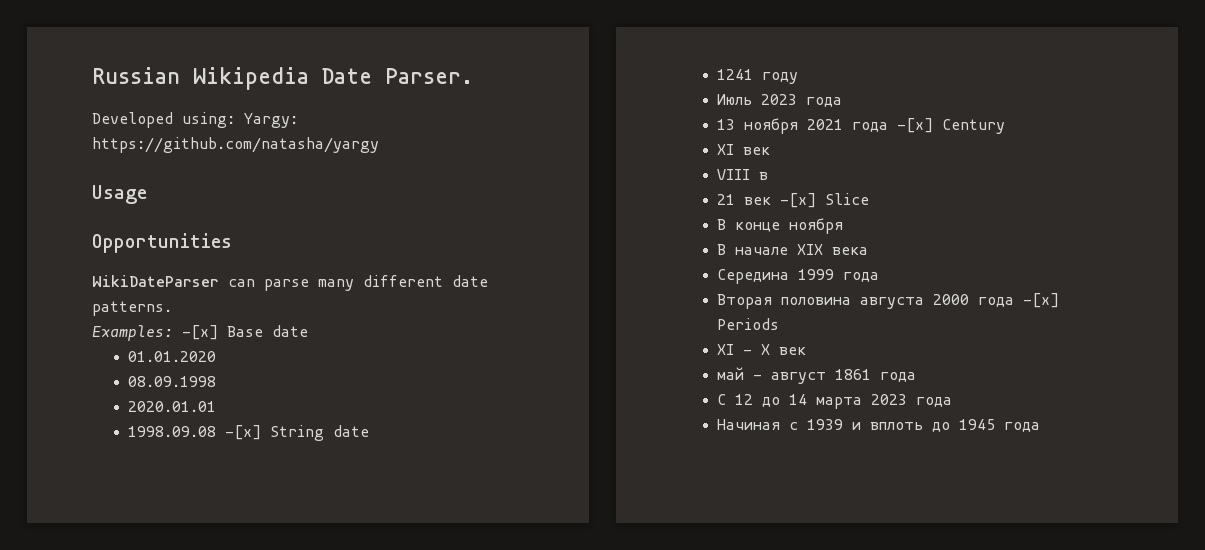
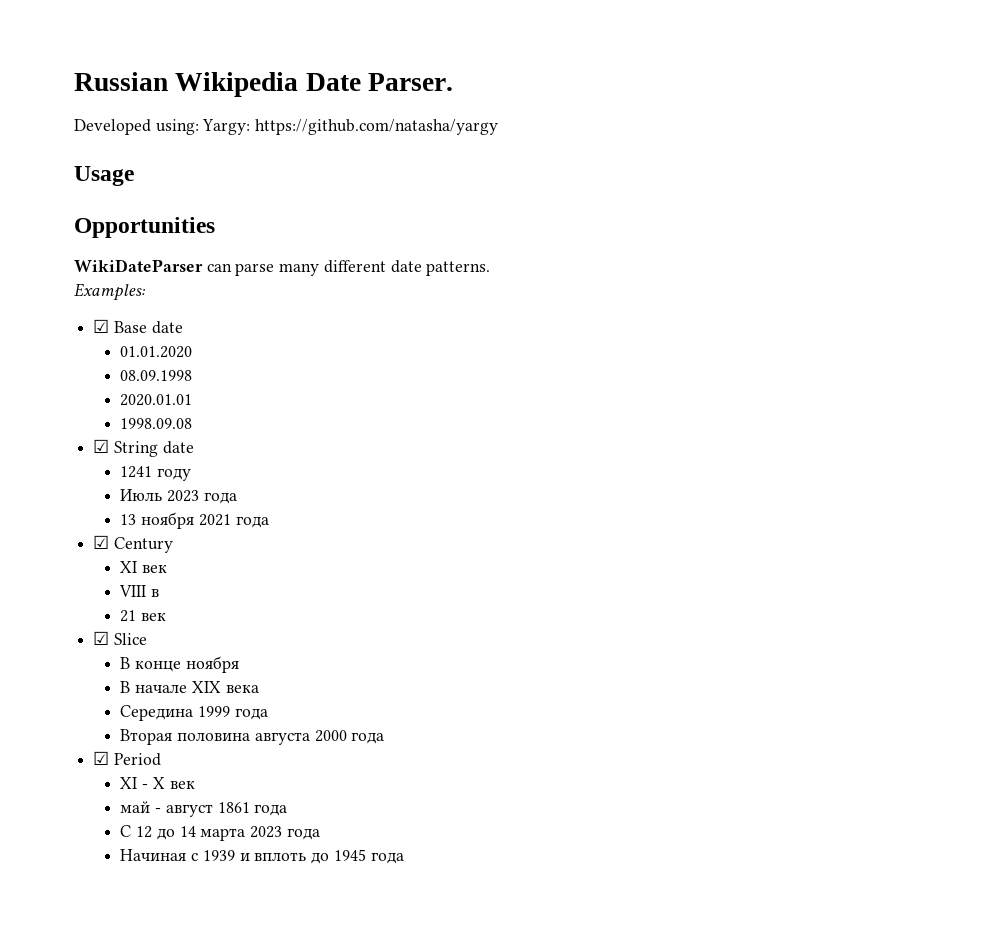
[182,325,218,340] -[x] -> [93,319,110,333] // ☑
[225,425,262,440] -[x] -> [93,439,110,453] // ☑
[897,118,934,133] -[x] -> [93,535,110,549] // ☑
[780,193,817,208] -[x] -> [93,631,110,645] // ☑
[1023,293,1060,308] [717,318,780,330] -[x] Periods -> [93,751,161,766] // ☑ Period

